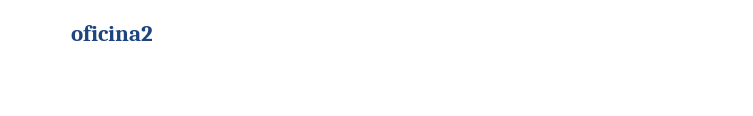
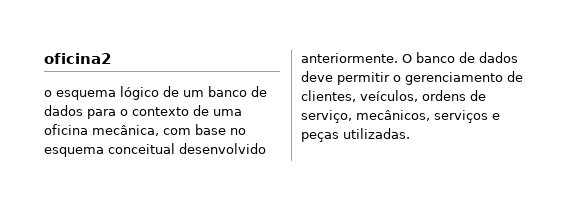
(153, 33) none -> [44,86,267,100] [44,105,242,119] [44,124,246,136] [44,143,266,157] [301,52,518,63] [301,71,523,85] [301,90,486,102] [301,110,500,123] [301,128,410,142] // o esquema lógico de um banco de dados para o contexto de uma oficina mecânica, com base no esquema conceitual desenvolvido anteriormente. O banco de dados deve permitir o gerenciamento de clientes, veículos, ordens de serviço, mecânicos, serviços e peças utilizadas.

